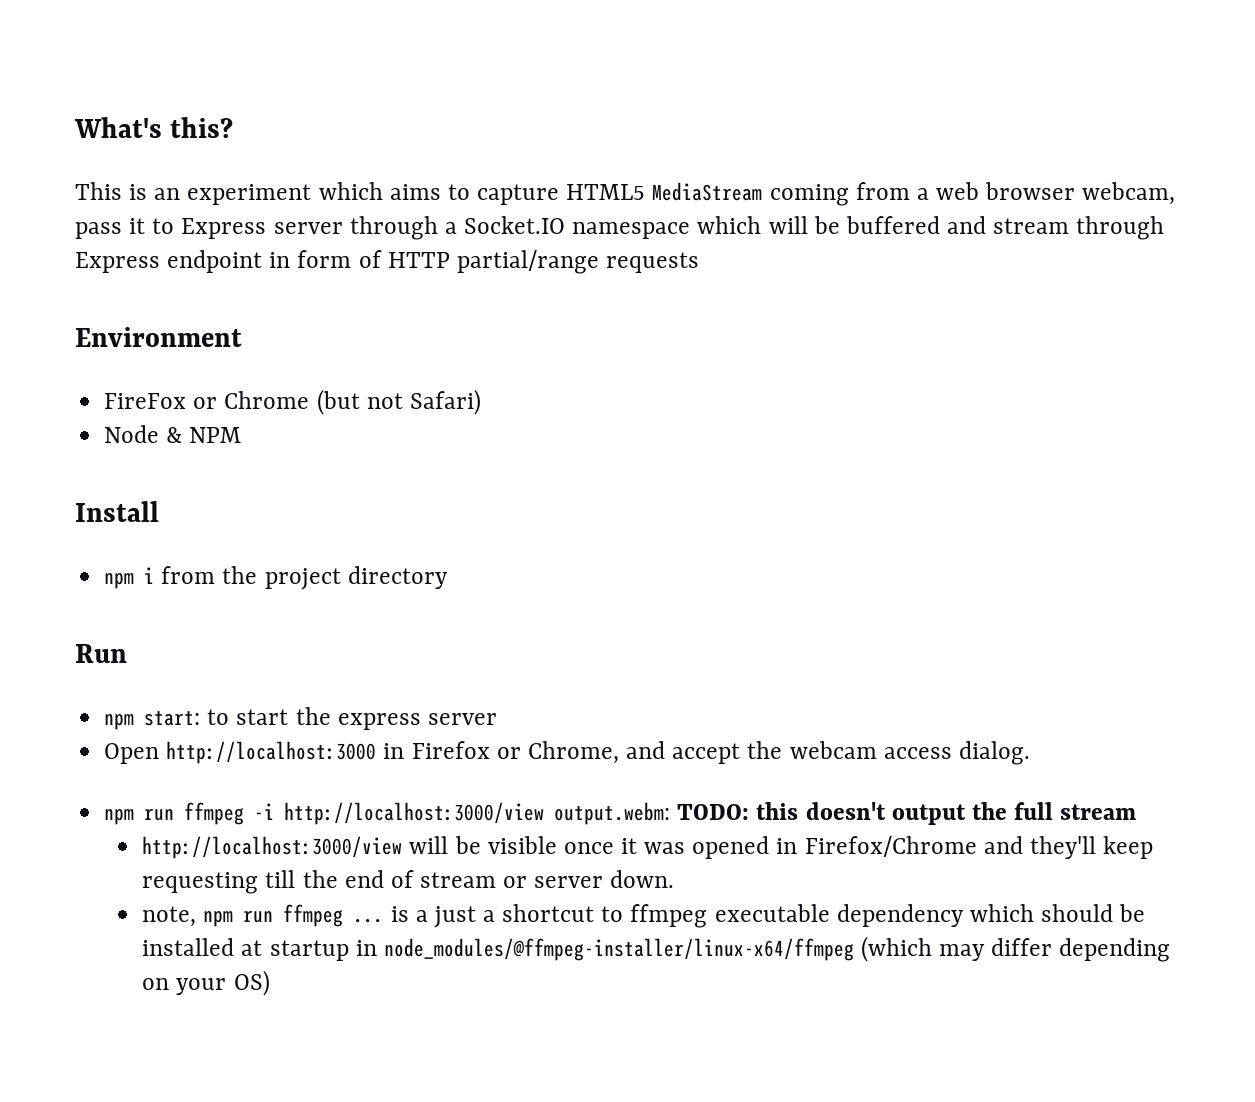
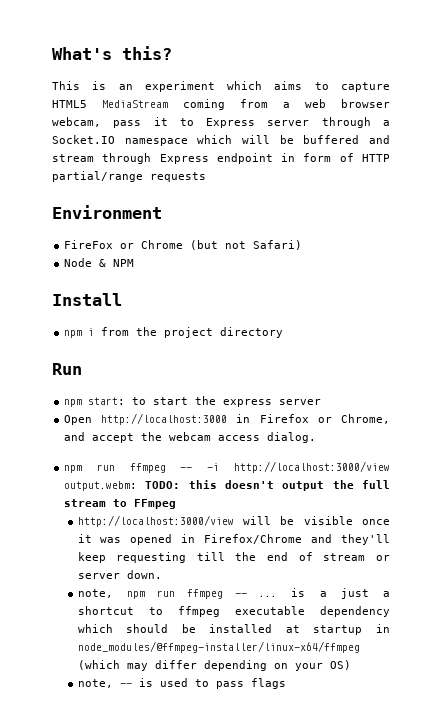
(245, 813) none -> [180,467,193,471] --
(1137, 812) none -> [113,499,177,509] to FFmpeg
(344, 915) none -> [235,593,248,597] --
(270, 983) none -> [77,678,286,689] // note, -- is used to pass flags

